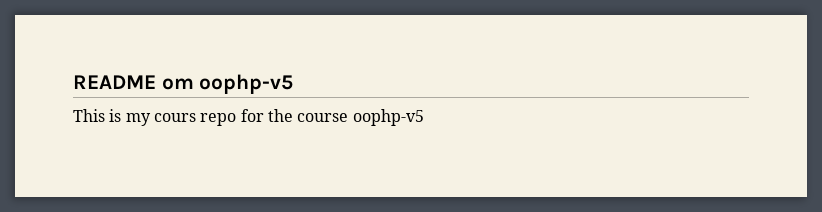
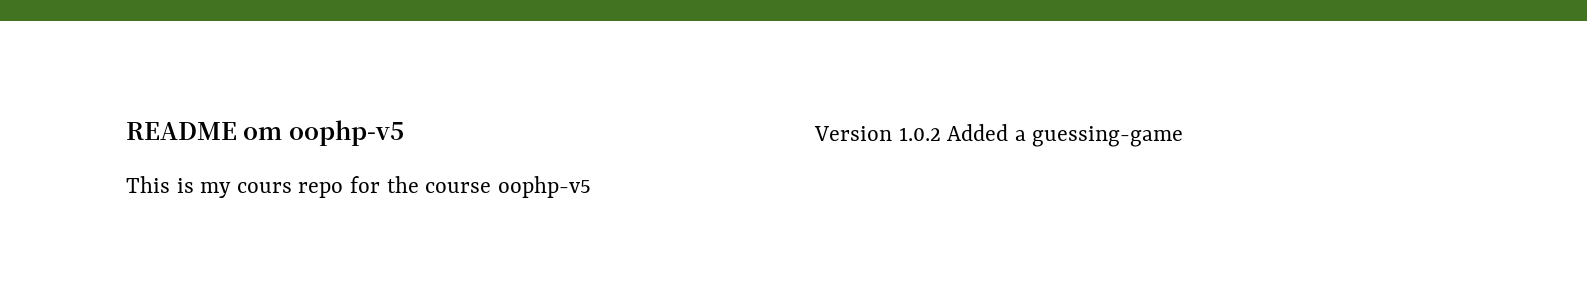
(424, 117) none -> [814,124,1184,147] // Version 1.0.2 Added a guessing-game

